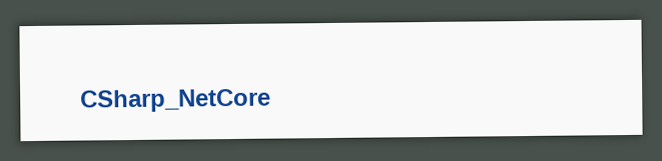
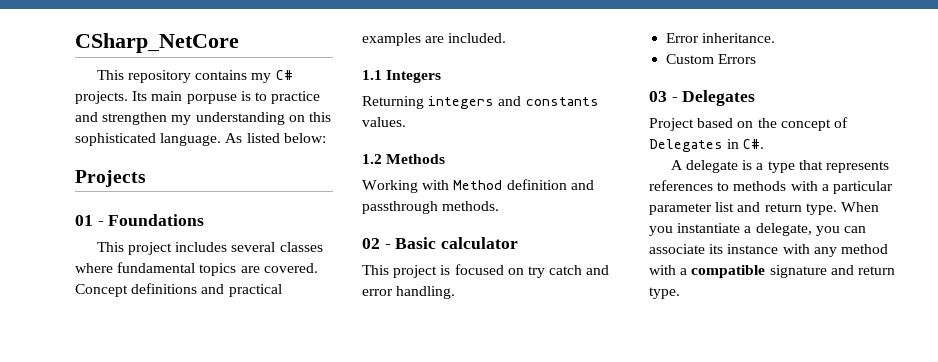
(271, 100) none -> [96,70,293,83] [75,91,321,104] [75,112,331,125] [75,133,326,146] [75,170,146,187] [75,214,205,226] [96,242,323,255] [75,262,318,276] [75,283,282,297] [362,33,507,46] [362,70,442,83] [362,96,599,109] [362,117,406,127] [362,154,446,164] [362,179,594,193] [362,201,500,214] [362,237,519,249] [362,264,610,278] [362,286,456,299] [666,33,776,43] [666,54,757,64] [649,90,756,106] [649,117,848,131] [649,139,765,152] [670,160,889,173] [649,180,893,194] [649,202,879,215] [649,223,866,236] [649,244,888,257] [649,265,895,278] [649,287,680,299] // This repository contains my C# projects. Its main porpuse is to practice and strengthen my understanding on this sophisticated language. As listed below: // Projects // 01 - Foundations // This project includes several classes where fundamental topics are covered. Concept definitions and practical examples are included. // 1.1 Integers // Returning integers and constants values. // 1.2 Methods // Working with Method definition and passthrough methods. // 02 - Basic calculator // This project is focused on try catch and error handling. // Error inheritance. // Custom Errors // 03 - Delegates // Project based on the concept of Delegates in C#. // A delegate is a type that represents references to methods with a particular parameter list and return type. When you instantiate a delegate, you can associate its instance with any method with a compatible signature and return type.

